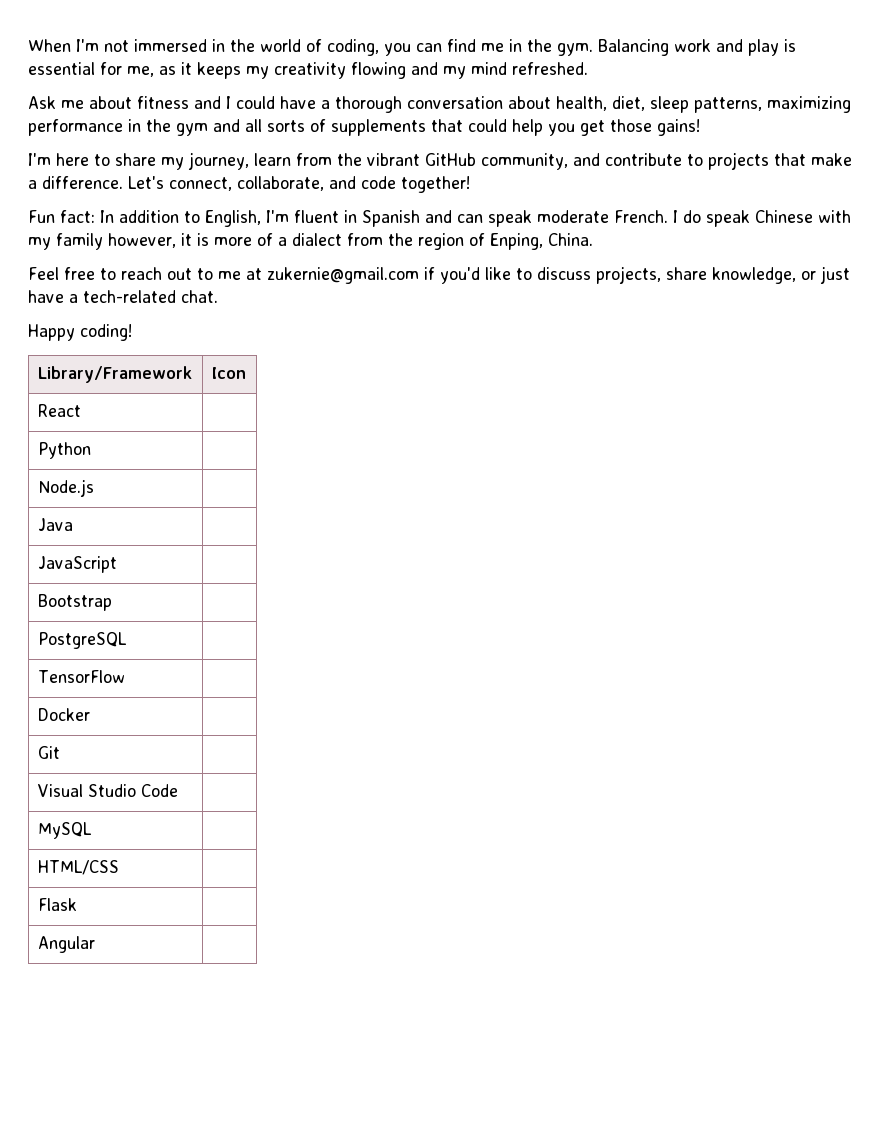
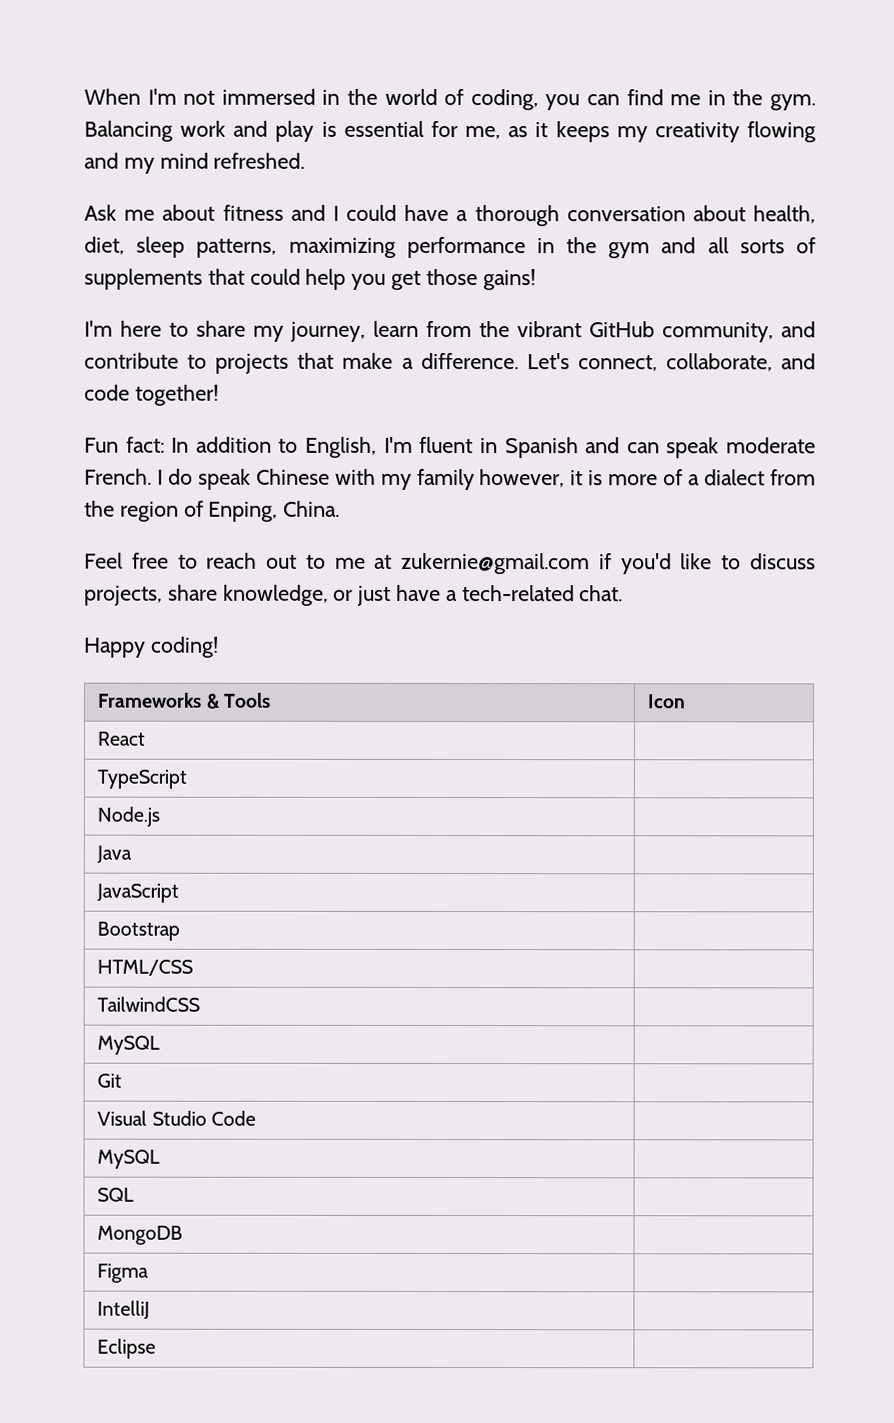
[37,366,192,383] Library/Framework -> [98,692,271,709] Frameworks & Tools
[37,442,91,459] Python -> [97,769,188,789] TypeScript
[37,632,127,649] [37,670,125,683] [37,708,90,721] PostgreSQL | // TensorFlow | // Docker -> [97,959,194,976] [97,996,201,1012] [97,1035,161,1055] HTML/CSS | // TailwindCSS | // MySQL
[37,860,119,875] [37,898,77,911] [37,936,95,953] HTML/CSS | // Flask | // Angular -> [97,1187,135,1202] [97,1225,184,1245] [97,1263,150,1283] [97,1300,151,1320] [97,1338,157,1359] SQL | // MongoDB | // Figma | // IntelliJ | // Eclipse

